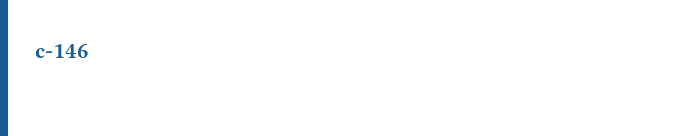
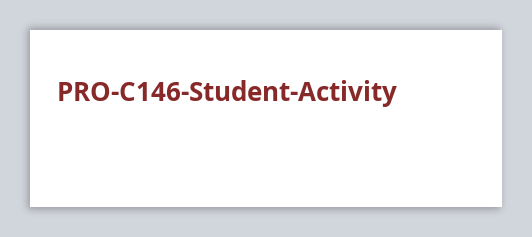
[35,44,89,58] c-146 -> [57,80,397,107] PRO-C146-Student-Activity

